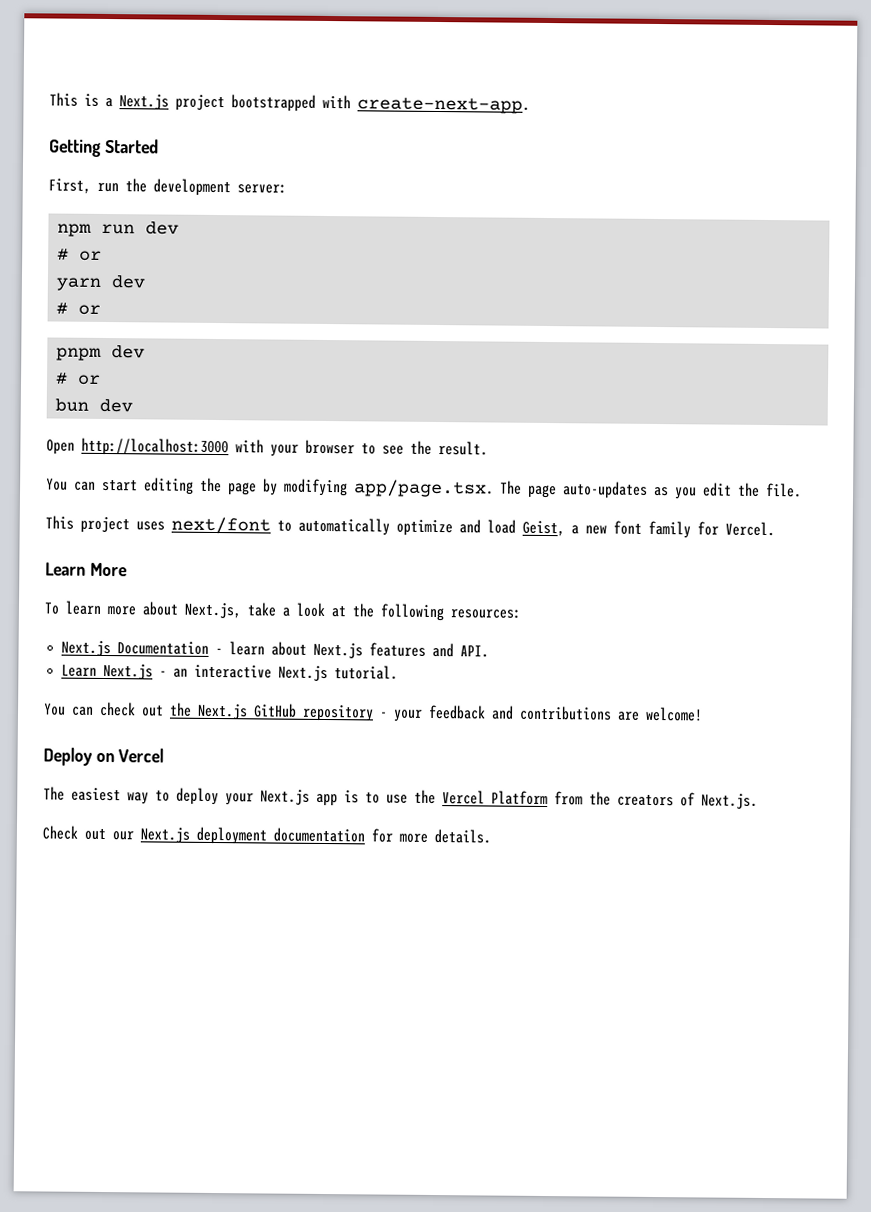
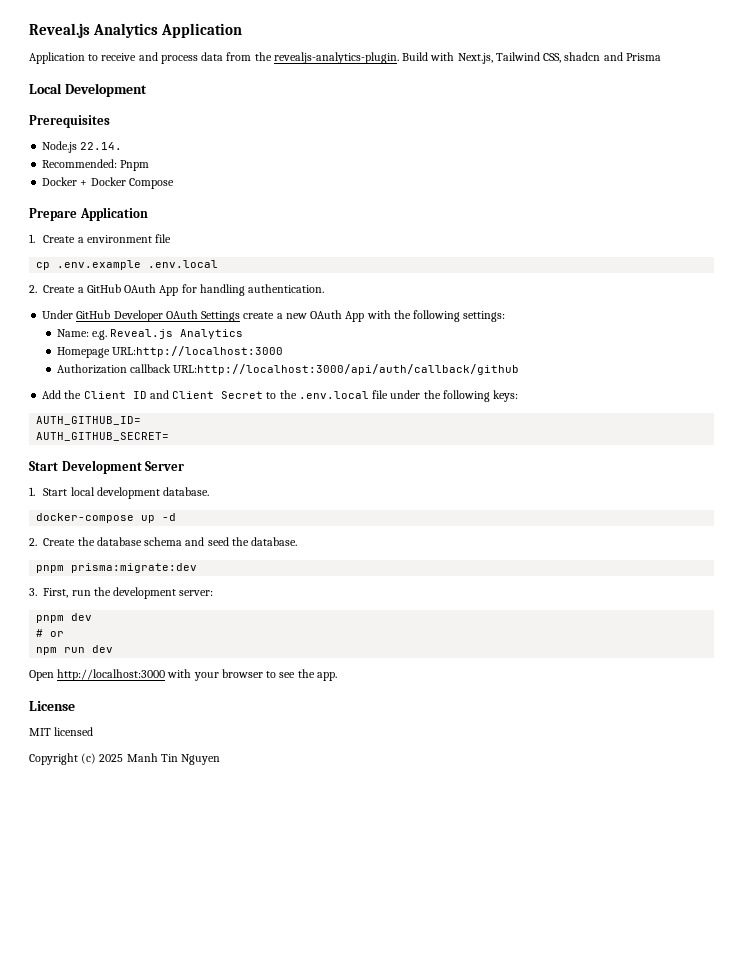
[49,92,530,114] [49,138,159,157] This is a Next.js project bootstrapped with create-next-app. // Getting Started // -> [29,23,243,38] [29,52,661,64] [29,83,147,97] [29,115,110,128] [42,141,123,153] [42,159,150,171] [42,177,174,189] [29,207,148,221] [29,234,172,243] [36,260,219,270] [29,284,325,296] [42,310,506,322] [56,329,244,340] [56,346,283,358] [56,364,520,375] [42,390,519,402] [36,416,142,425] [36,432,170,441] [29,460,185,474] [29,487,210,499] [36,513,177,523] [29,537,298,546] [36,563,198,573] [29,588,37,596] Reveal.js Analytics Application // Application to receive and process data from the revealjs-analytics-plugin. Build with Next.js, Tailwind CSS, shadcn and Prisma // Local Development // Prerequisites // Node.js 22.14. // Recommended: Pnpm // Docker + Docker Compose // Prepare Application // 1. Create a environment file // cp .env.example .env.local // 2. Create a GitHub OAuth App for handling authentication. // Under GitHub Developer OAuth Settings create a new OAuth App with the following settings: // Name: e.g. Reveal.js Analytics // Homepage URL:http://localhost:3000 // Authorization callback URL:http://localhost:3000/api/auth/callback/github // Add the Client ID and Client Secret to the .env.local file under the following keys: // AUTH_GITHUB_ID= // AUTH_GITHUB_SECRET= // Start Development Server // 1. Start local development database. // docker-compose up -d // 2. Create the database schema and seed the database. // pnpm prisma:migrate:dev // 3.
[57,221,180,237] [57,248,103,261] [56,275,146,291] [56,302,102,315] // npm run dev // # or // yarn dev // # or -> (214, 593) none
[55,398,90,412] bun -> [36,647,86,655] npm run
[438,441,488,456] [46,477,802,500] [45,515,775,539] [45,562,127,577] [44,600,521,622] [61,640,490,659] [61,663,399,682] [43,701,703,722] [43,747,165,766] [43,786,758,809] [42,825,491,845] result. // You can start editing the page by modifying app/page.tsx. The page auto-updates as you edit the file. // This project uses next/font to automatically optimize and load Geist, a new font family for Vercel. // Learn More // To learn more about Next.js, take a look at the following resources: // Next.js Documentation - learn about Next.js features and API. // Learn Next.js - an interactive Next.js tutorial. // You can check out the Next.js GitHub repository - your feedback and contributions are welcome! // Deploy on Vercel // The easiest way to deploy your Next.js app is to use the Vercel Platform from the creators of Next.js. // Check out our Next.js deployment documentation for more details. -> [316,672,337,681] [29,701,75,711] [29,727,94,736] [29,753,221,765] app. // License // MIT licensed // Copyright (c) 2025 Manh Tin Nguyen

